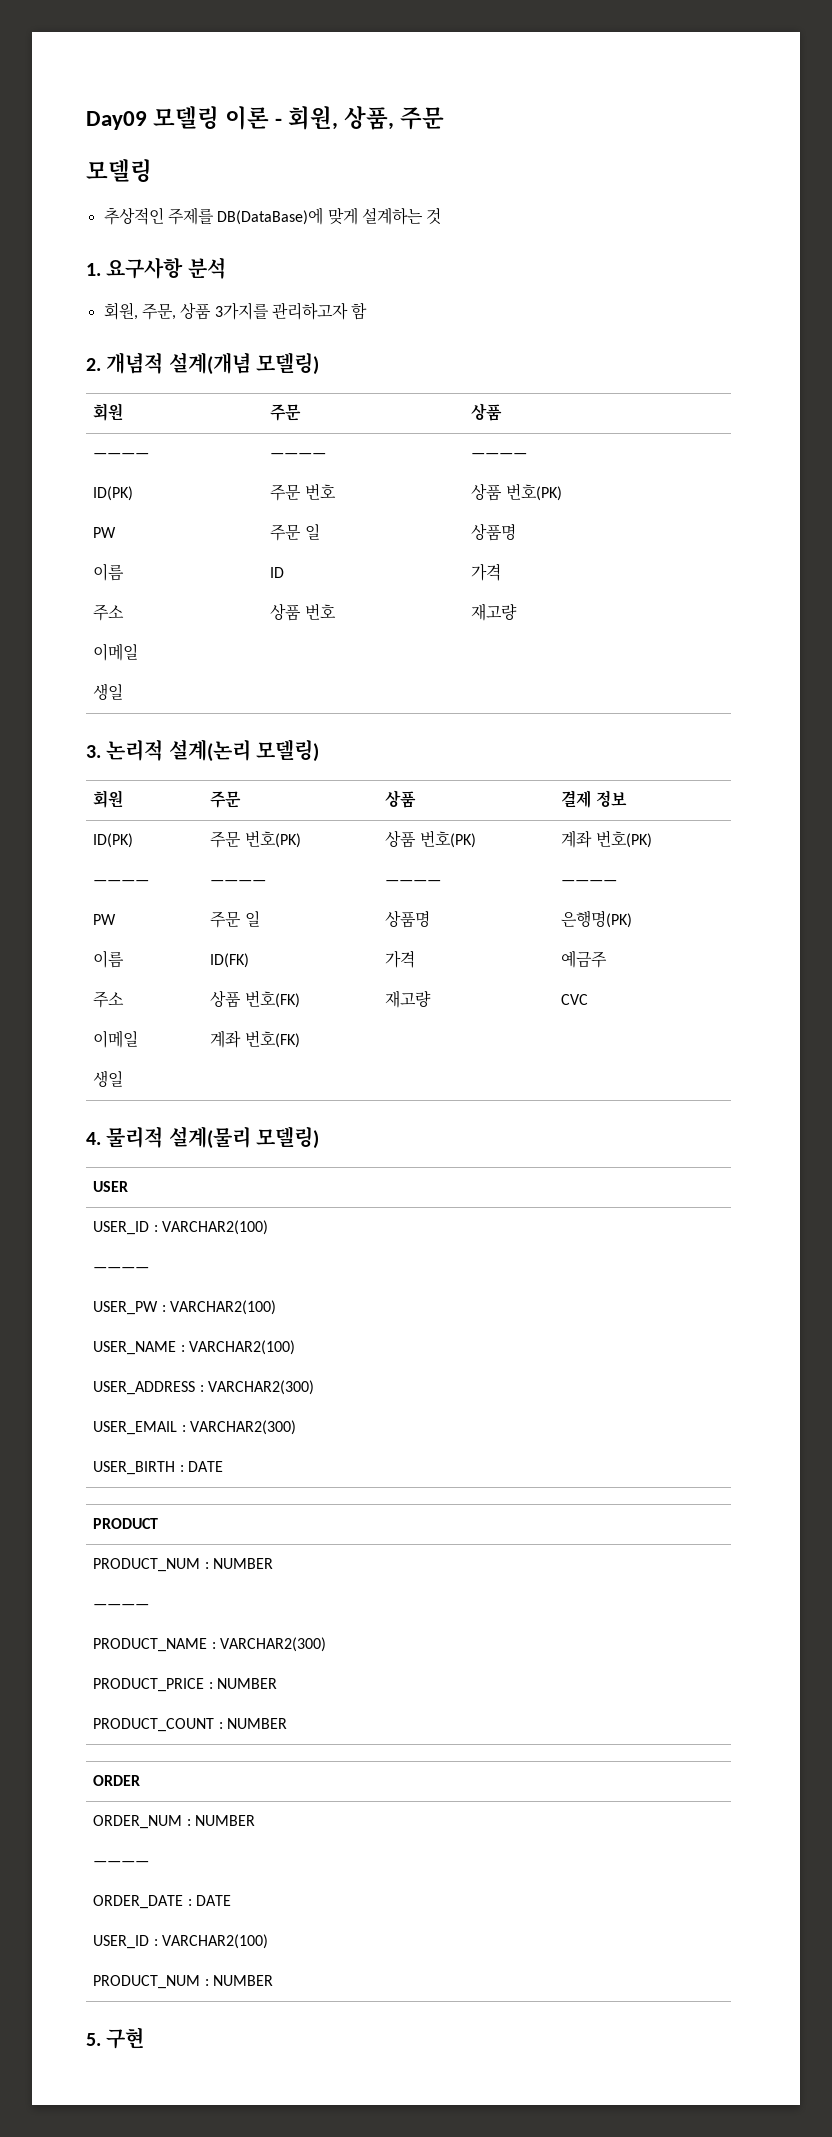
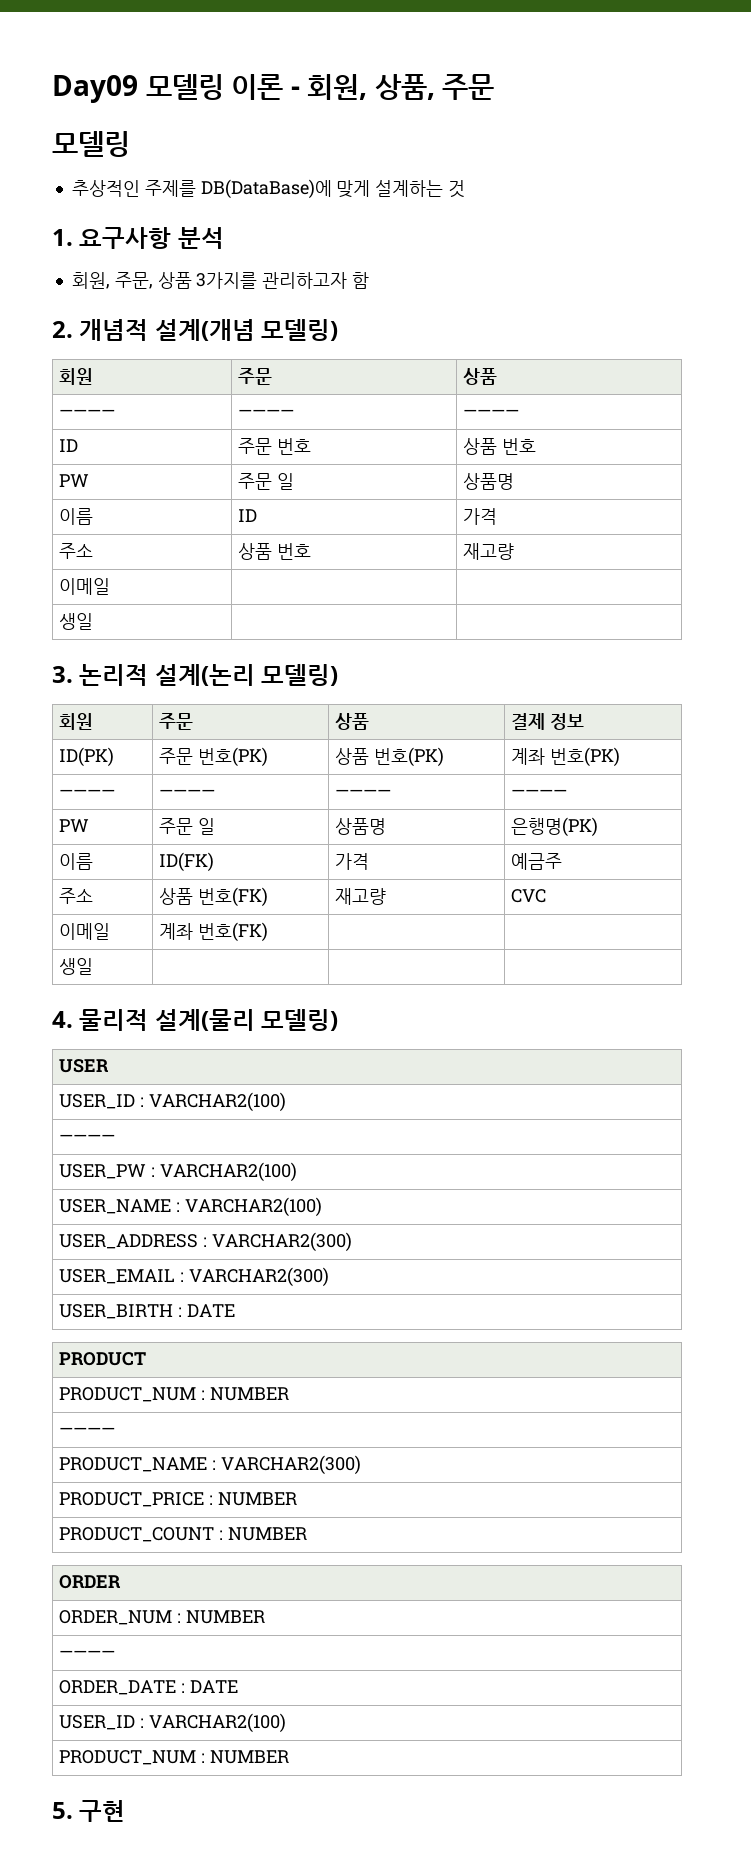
[93,486,134,501] ID(PK) -> [59,439,79,452] ID
[505,483,562,501] 번호(PK) -> [502,438,537,455] 번호

